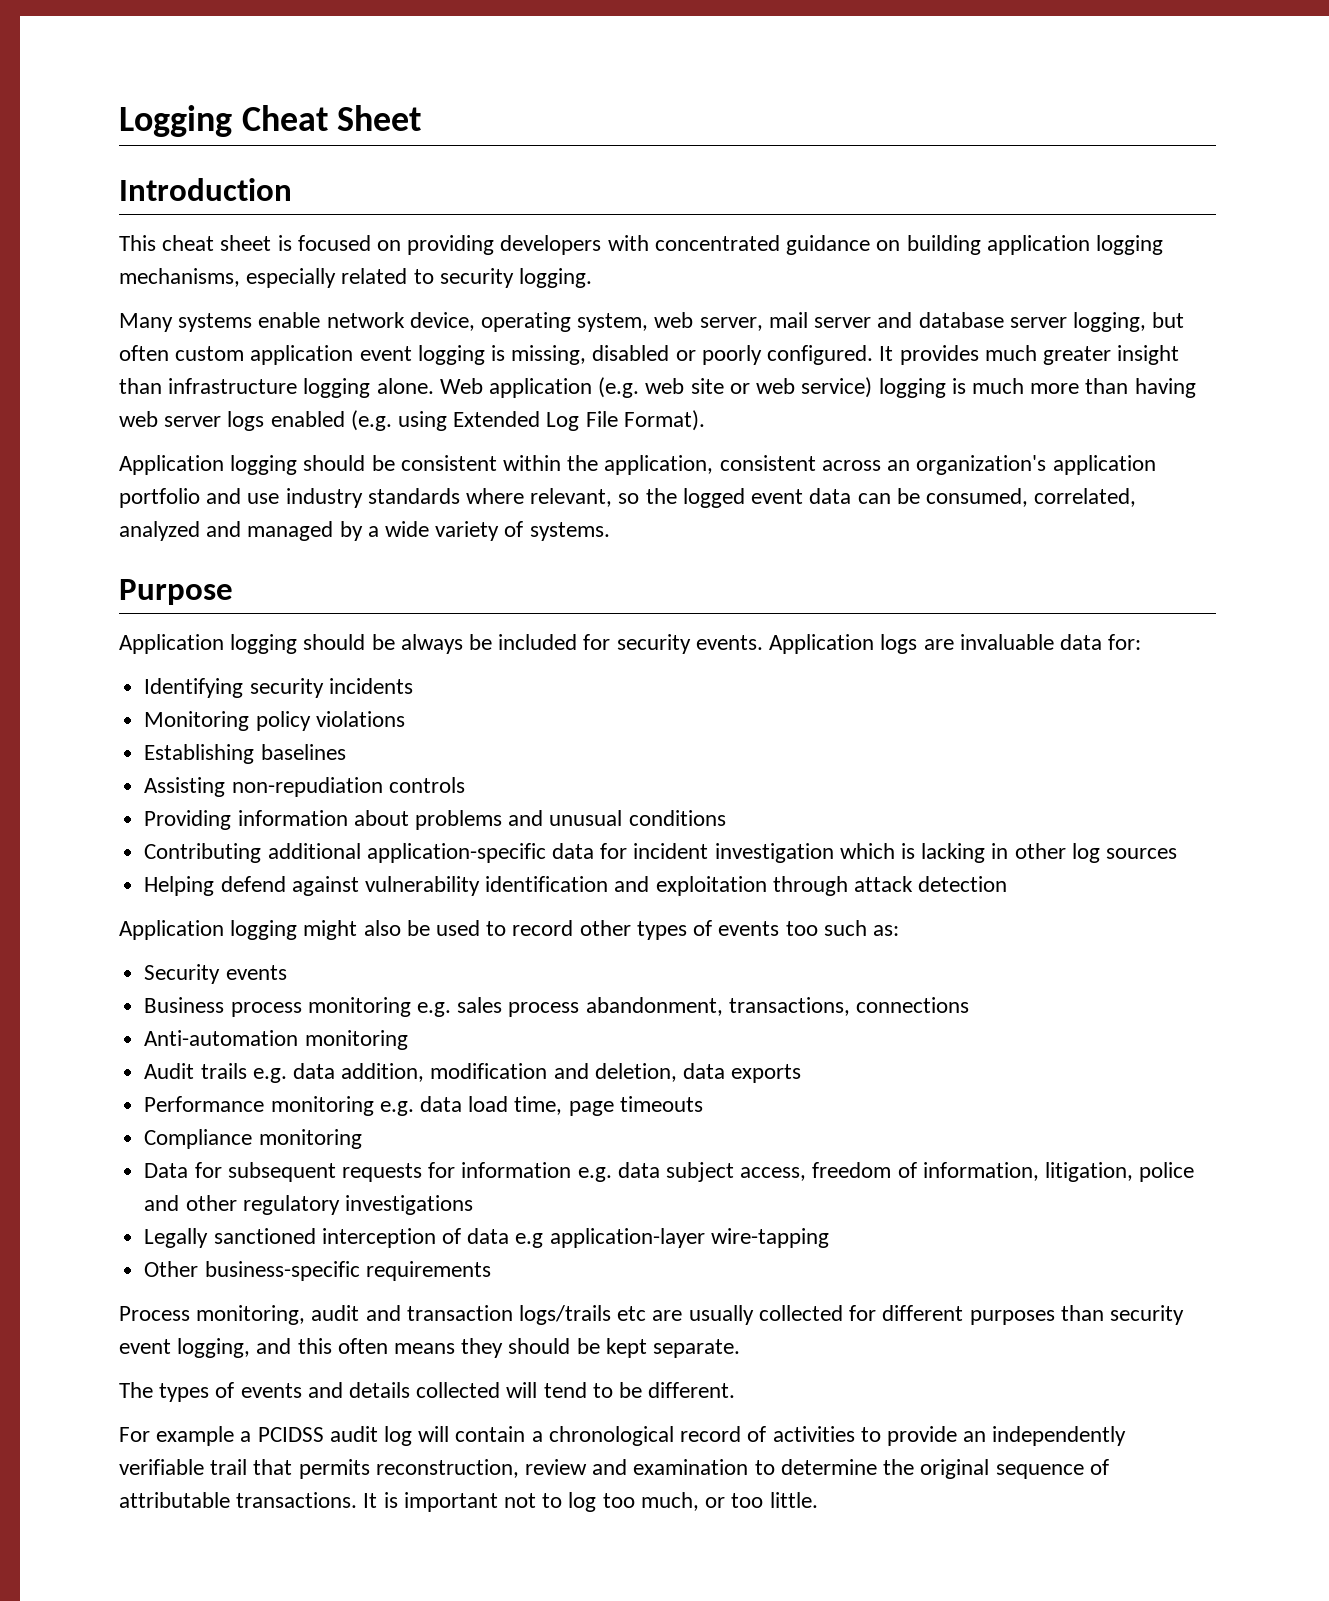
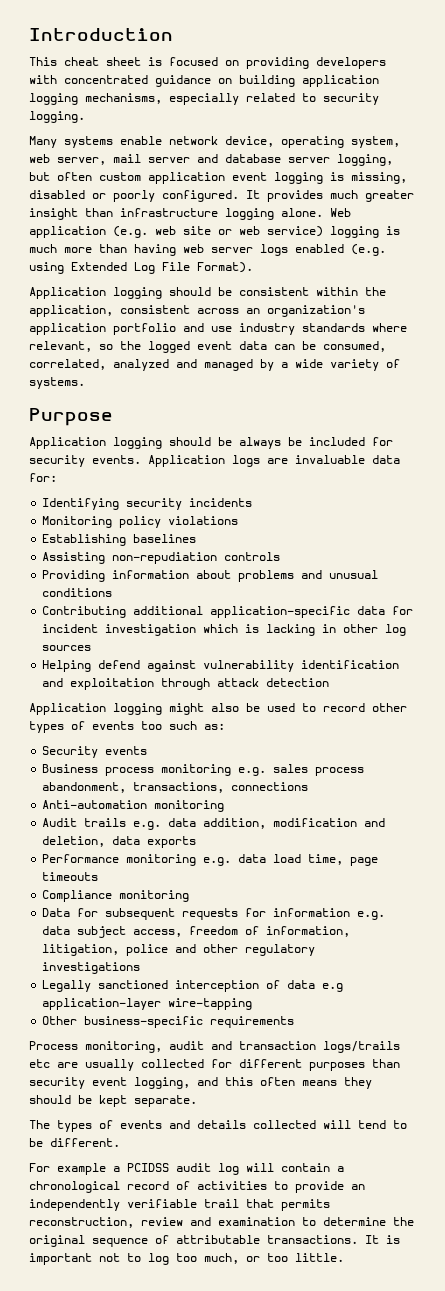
[119,105,422,137] Logging Cheat Sheet // -> (29, 34) none

